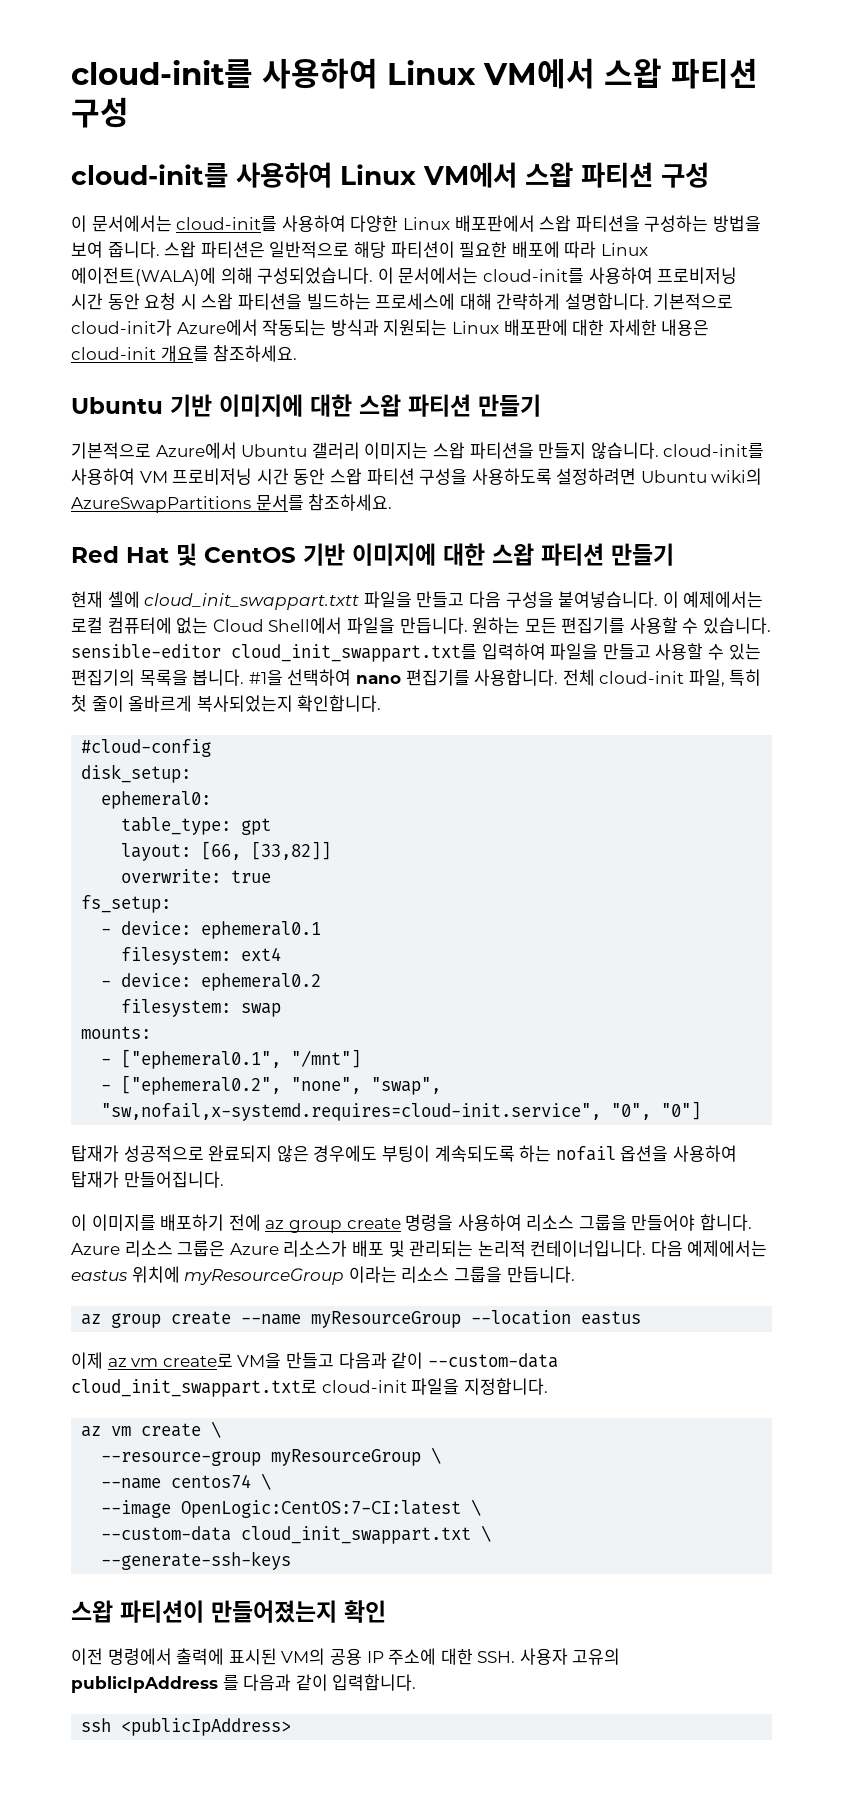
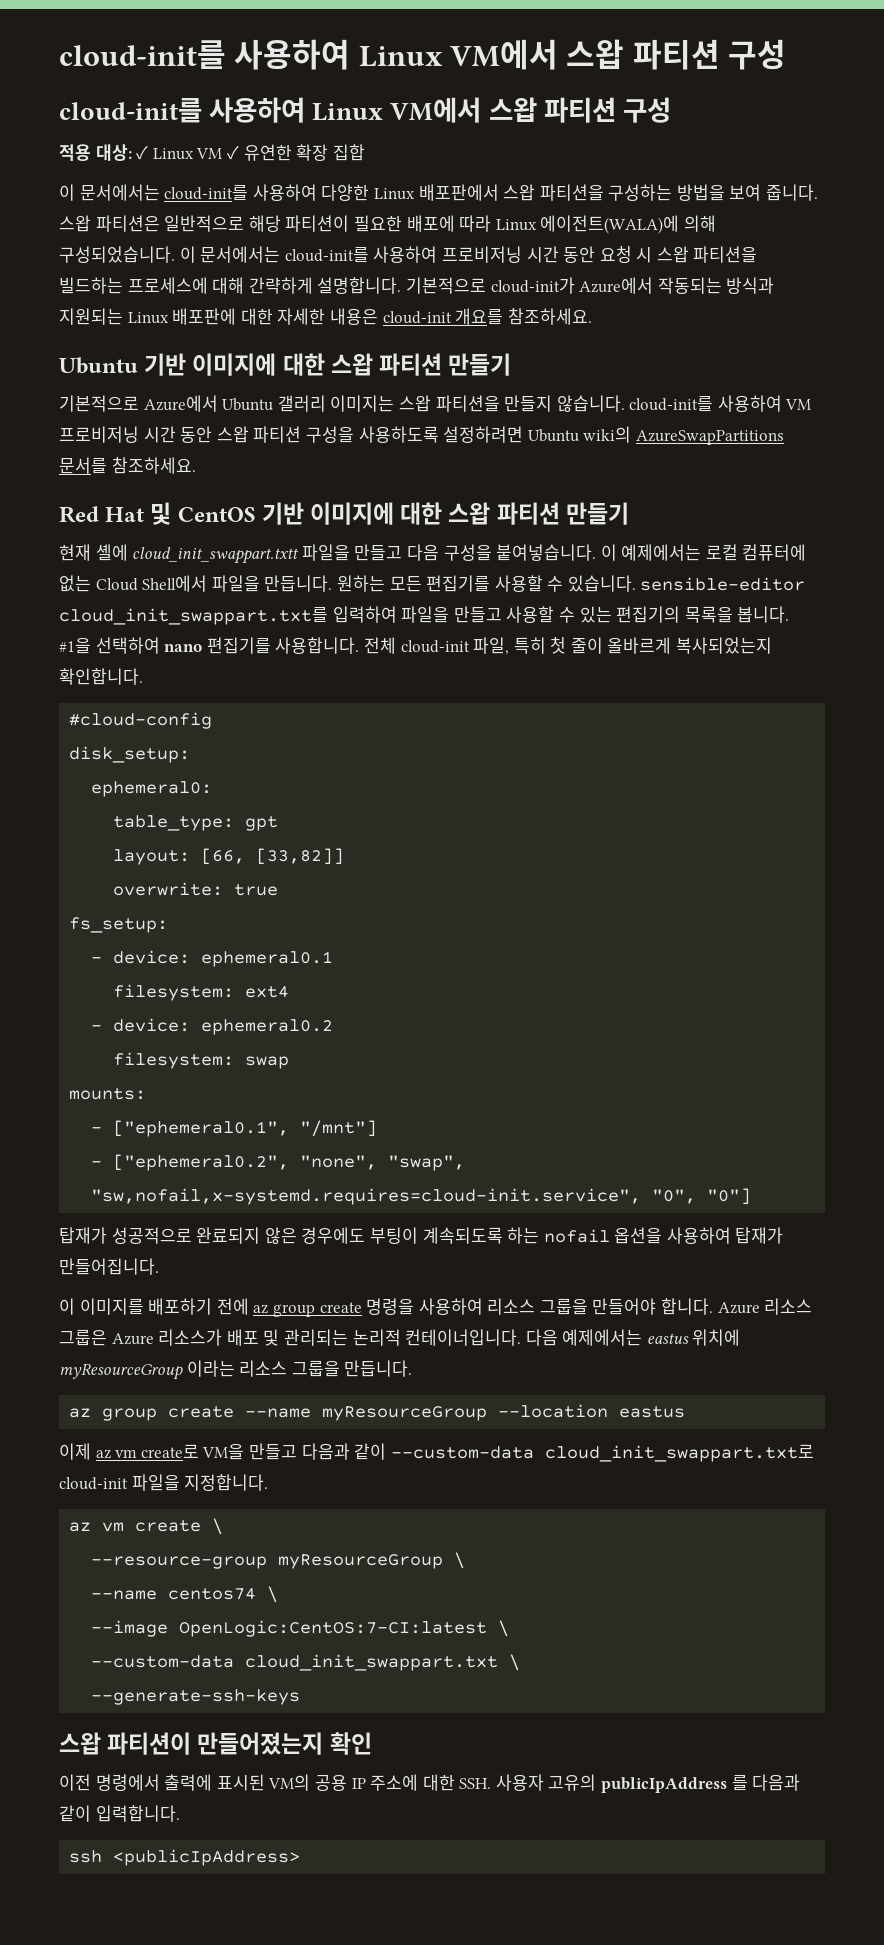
(709, 175) none -> [59,144,365,161] // 적용 대상: ✓ Linux VM ✓ 유연한 확장 집합

